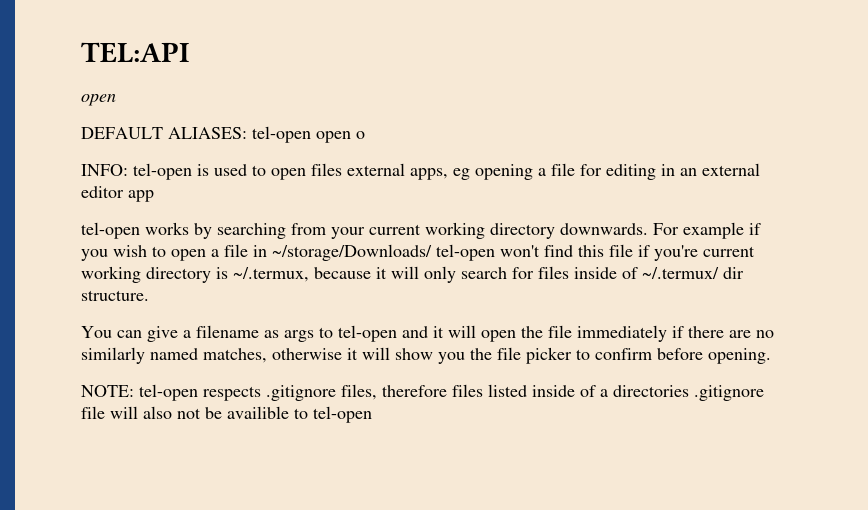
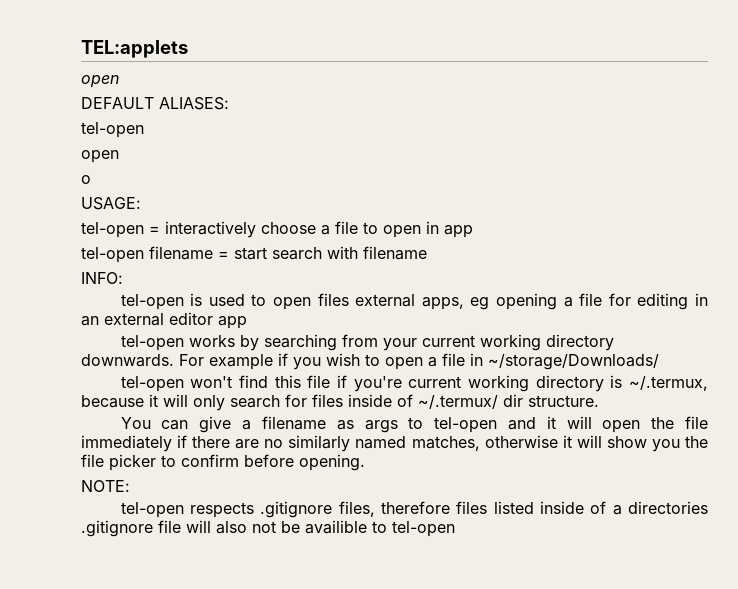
[81,42,189,63] TEL:API -> [81,40,188,58] TEL:applets
[252,126,351,143] tel-open open -> [81,122,144,138] [81,150,119,163] // tel-open // open //
(365, 135) none -> [81,197,141,210] [81,221,473,238] [81,246,427,263] // USAGE: // tel-open = interactively choose a file to open in app // tel-open filename = start search with filename
(128, 170) none -> (123, 278) //
(432, 252) none -> (659, 362) //
(134, 391) none -> (130, 486) //

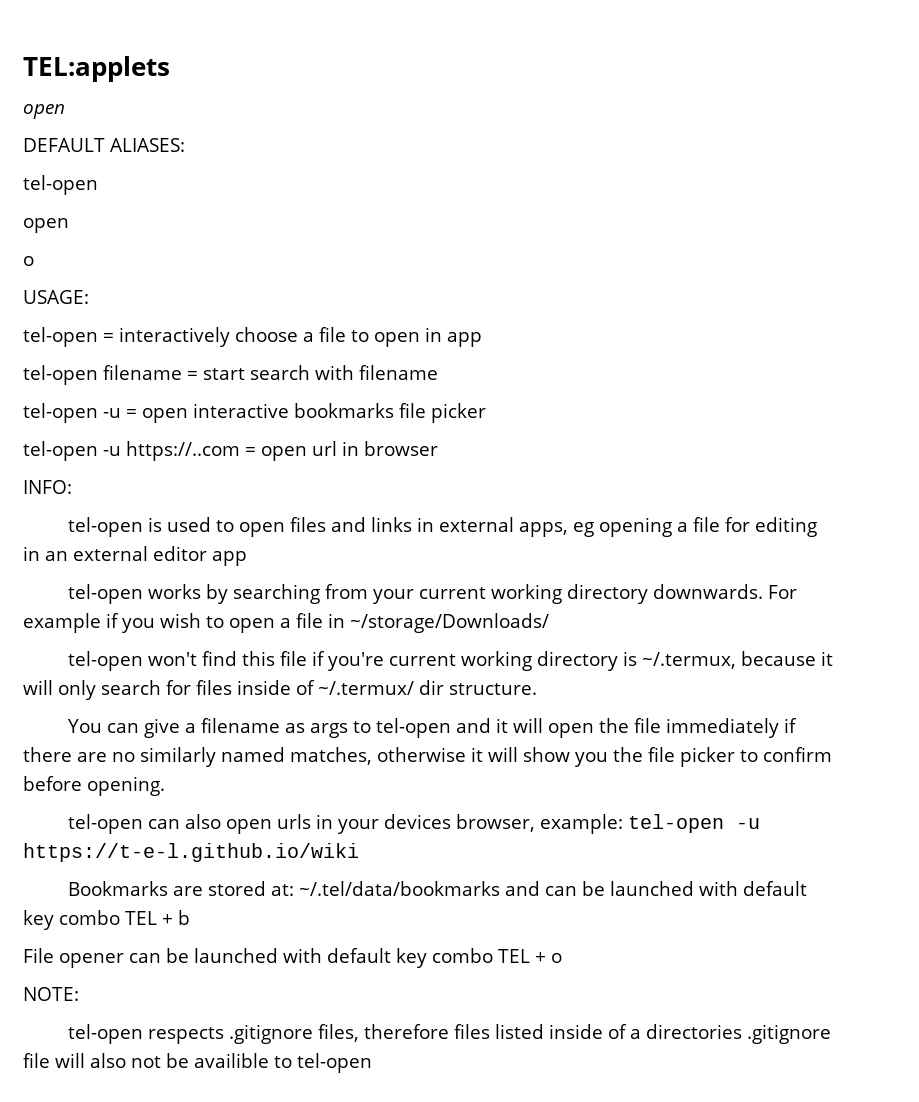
(427, 253) none -> [23,403,486,423] [23,441,438,461] // tel-open -u = open interactive bookmarks file picker // tel-open -u https://..com = open url in browser
(349, 299) none -> [330,517,434,532] and links in
(365, 462) none -> [67,814,760,834] [23,843,359,862] [67,881,807,896] [23,910,190,930] [23,948,562,968] // tel-open can also open urls in your devices browser, example: tel-open -u https://t-e-l.github.io/wiki // Bookmarks are stored at: ~/.tel/data/bookmarks and can be launched with default key combo TEL + b // File opener can be launched with default key combo TEL + o

